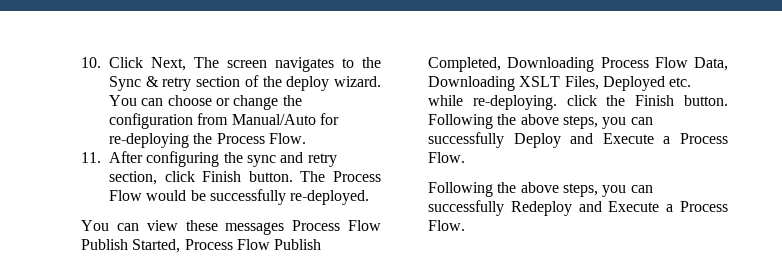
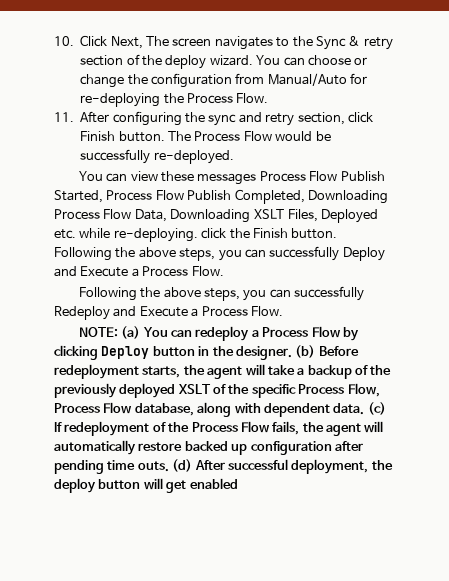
(465, 225) none -> [78,326,359,341] [54,345,359,360] [54,364,392,379] [54,383,380,398] [54,402,386,417] [54,421,384,436] [54,440,363,455] [54,459,393,474] [54,478,238,493] // NOTE: (a) You can redeploy a Process Flow by clicking Deploy button in the designer. (b) Before redeployment starts, the agent will take a backup of the previously deployed XSLT of the specific Process Flow, Process Flow database, along with dependent data. (c) If redeployment of the Process Flow fails, the agent will automatically restore backed up configuration after pending time outs. (d) After successful deployment, the deploy button will get enabled

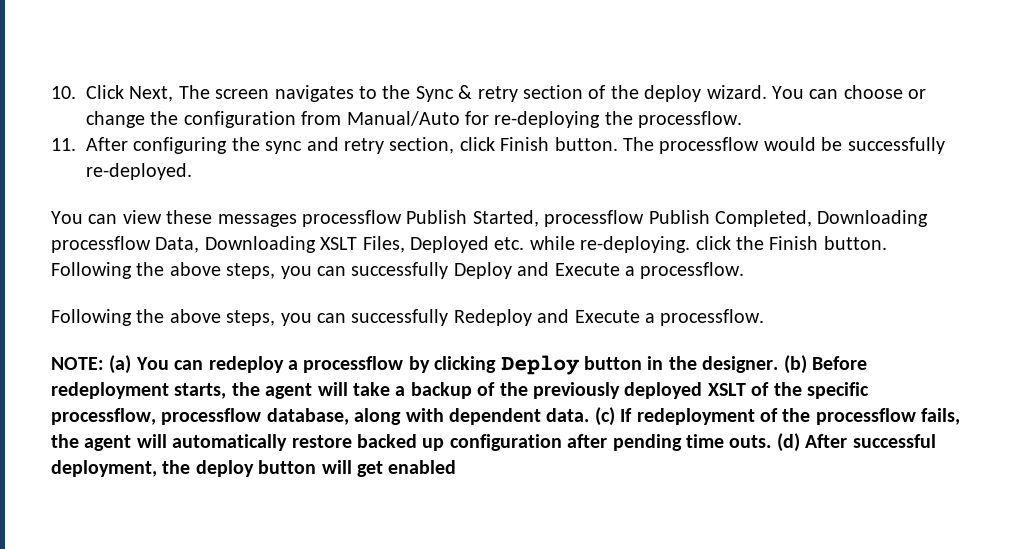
[187,93,269,104] Process Flow. -> [638,111,743,128] processflow.
[194,131,272,142] Process Flow -> [659,137,760,154] processflow
[259,171,385,182] [54,190,184,203] Process Flow Publish Started, Process Flow -> [302,210,645,227] processflow Publish Started, processflow
[54,209,132,220] Process Flow -> [51,236,151,253] processflow
[142,266,224,277] Process Flow. -> [640,262,745,279] processflow.
[201,306,283,317] Process Flow. -> [660,309,765,326] processflow.
[262,326,341,338] Process Flow -> [303,356,404,373] processflow
[298,383,380,397] [54,402,133,414] Process Flow, Process Flow -> [51,408,262,425] processflow, processflow
[191,421,270,433] Process Flow -> [815,408,916,425] processflow

